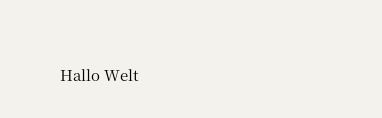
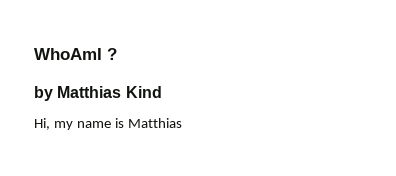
[60,69,140,81] Hallo Welt -> [34,48,117,60] [34,86,162,101] [34,118,182,130] WhoAmI ? // by Matthias Kind // Hi, my name is Matthias

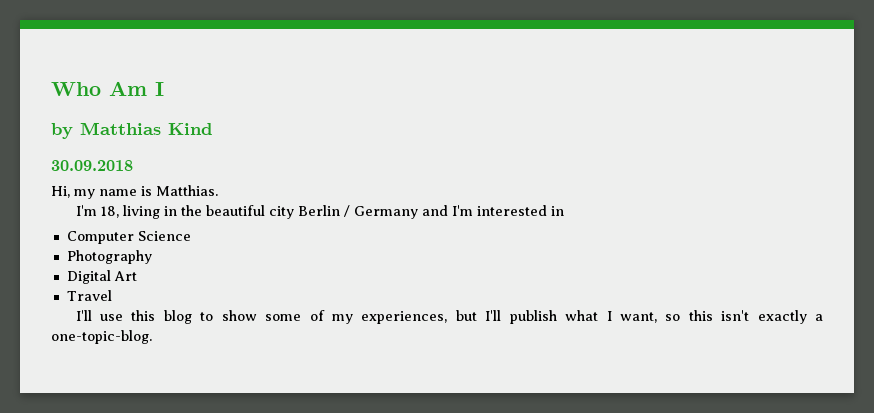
[34,48,117,60] WhoAmI ? -> [51,81,164,96] Who Am I
(162, 92) none -> [51,160,133,171] // 30.09.2018
[127,118,182,128] Matthias -> [156,185,218,196] [75,205,564,219] [66,231,191,244] [66,250,152,264] [66,270,137,284] [66,290,112,301] [75,310,824,324] [51,330,152,344] Matthias. // I'm 18, living in the beautiful city Berlin / Germany and I'm interested in // Computer Science // Photography // Digital Art // Travel // I'll use this blog to show some of my experiences, but I'll publish what I want, so this isn't exactly a one-topic-blog.

